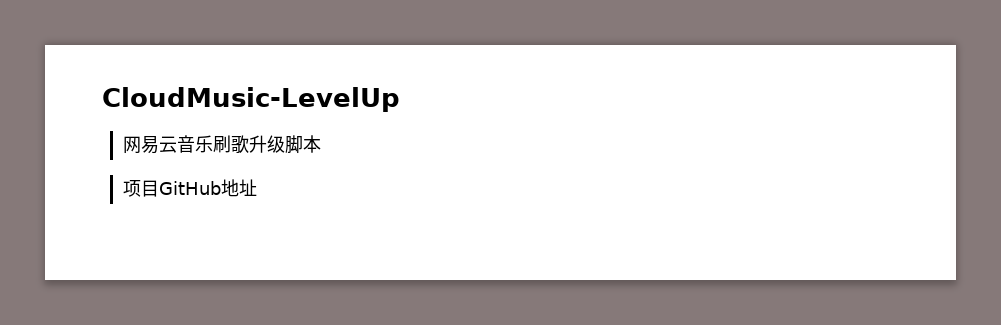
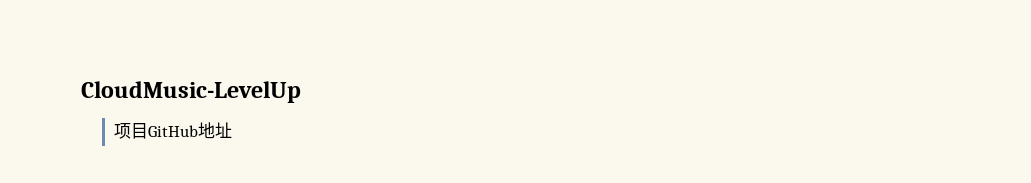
[122,135,321,154] // 网易云音乐刷歌升级脚本 -> (301, 92) none

